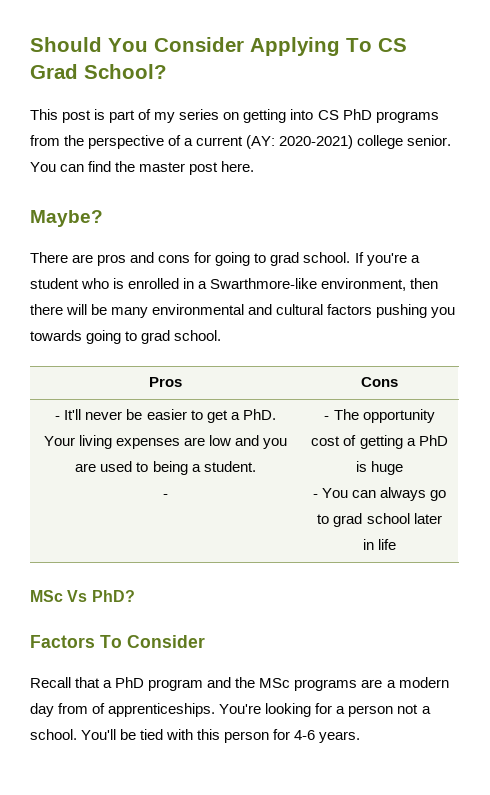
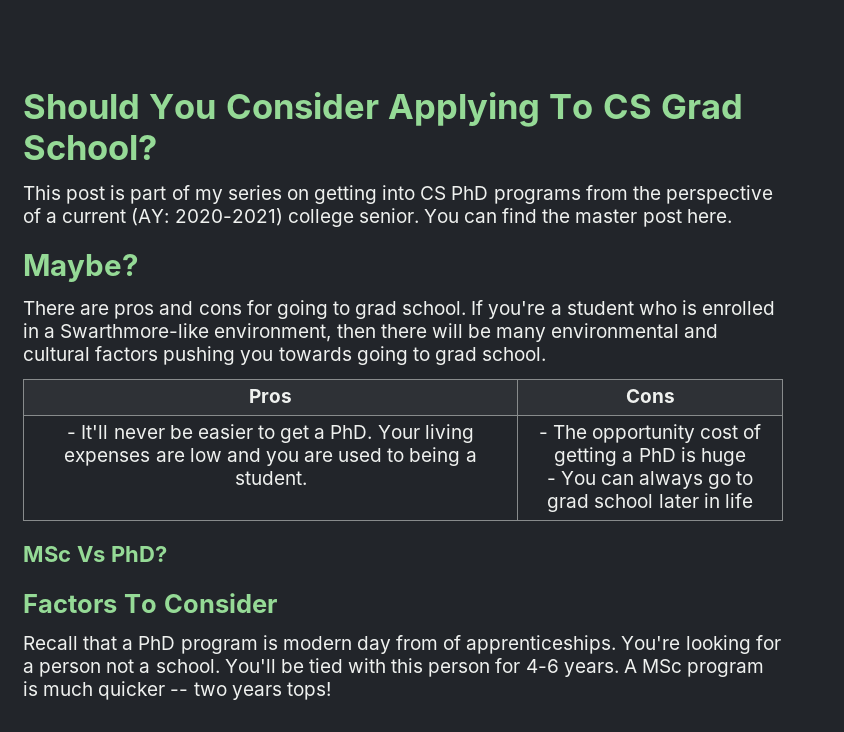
[163,494,168,498] // - -> (307, 478) none
[207,677,396,691] and the MSc programs are a -> [262,635,278,650] is
(361, 737) none -> [623,659,765,677] [23,681,331,700] A MSc program is much quicker -- two years tops!

